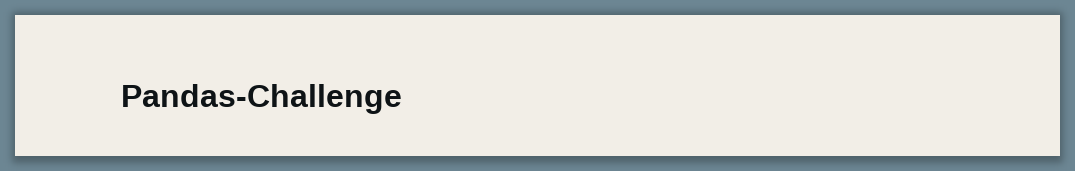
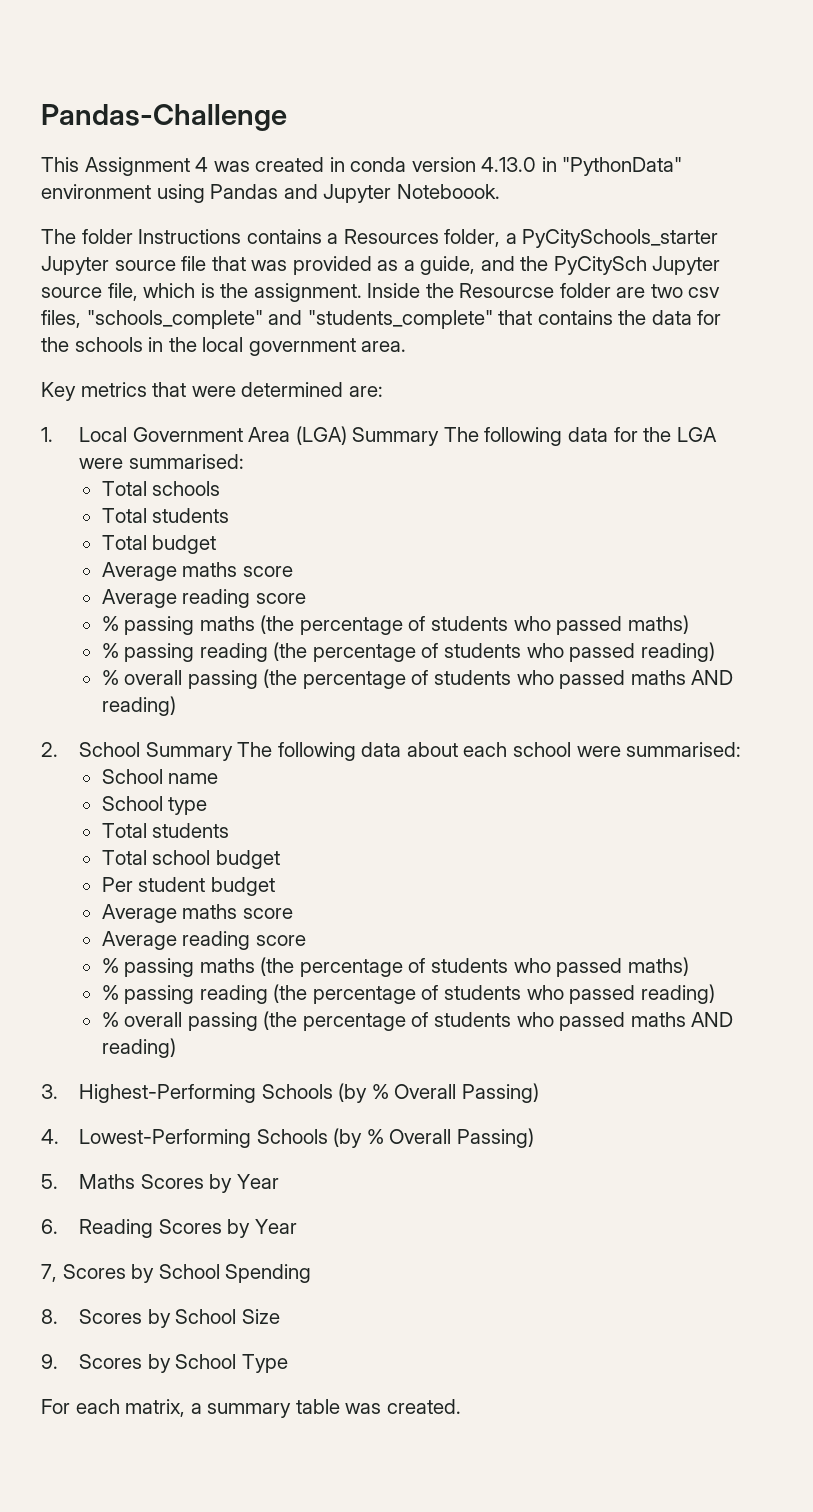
(402, 99) none -> [41,157,683,176] [41,184,500,203] [41,229,719,248] [41,256,721,275] [41,283,721,302] [41,310,722,329] [41,337,407,356] [41,382,383,401] [41,426,717,446] [79,454,244,469] [101,481,221,496] [101,508,230,523] [101,535,217,554] [101,562,293,581] [101,589,306,608] [101,615,689,635] [101,642,715,662] [101,669,734,689] [101,696,176,716] [41,742,742,761] [101,769,219,784] [101,796,208,815] [101,823,230,838] [101,850,280,869] [101,877,275,896] [101,904,293,923] [101,931,306,950] [101,957,689,977] [101,984,715,1004] [101,1011,734,1031] [101,1038,176,1058] [41,1083,539,1103] [41,1128,534,1148] [41,1174,279,1193] [41,1219,297,1238] [41,1264,312,1283] [41,1309,280,1328] [41,1354,288,1373] [41,1399,461,1418] // This Assignment 4 was created in conda version 4.13.0 in "PythonData" environment using Pandas and Jupyter Noteboook. // The folder Instructions contains a Resources folder, a PyCitySchools_starter Jupyter source file that was provided as a guide, and the PyCitySch Jupyter source file, which is the assignment. Inside the Resourcse folder are two csv files, "schools_complete" and "students_complete" that contains the data for the schools in the local government area. // Key metrics that were determined are: // 1. Local Government Area (LGA) Summary The following data for the LGA were summarised: // Total schools // Total students // Total budget // Average maths score // Average reading score // % passing maths (the percentage of students who passed maths) // % passing reading (the percentage of students who passed reading) // % overall passing (the percentage of students who passed maths AND reading) // 2. School Summary The following data about each school were summarised: // School name // School type // Total students // Total school budget // Per student budget // Average maths score // Average reading score // % passing maths (the percentage of students who passed maths) // % passing reading (the percentage of students who passed reading) // % overall passing (the percentage of students who passed maths AND reading) // 3. Highest-Performing Schools (by % Overall Passing) // 4. Lowest-Performing Schools (by % Overall Passing) // 5. Maths Scores by Year // 6. Reading Scores by Year // 7, Scores by School Spending // 8. Scores by School Size // 9. Scores by School Type // For each matrix, a summary table was created.

